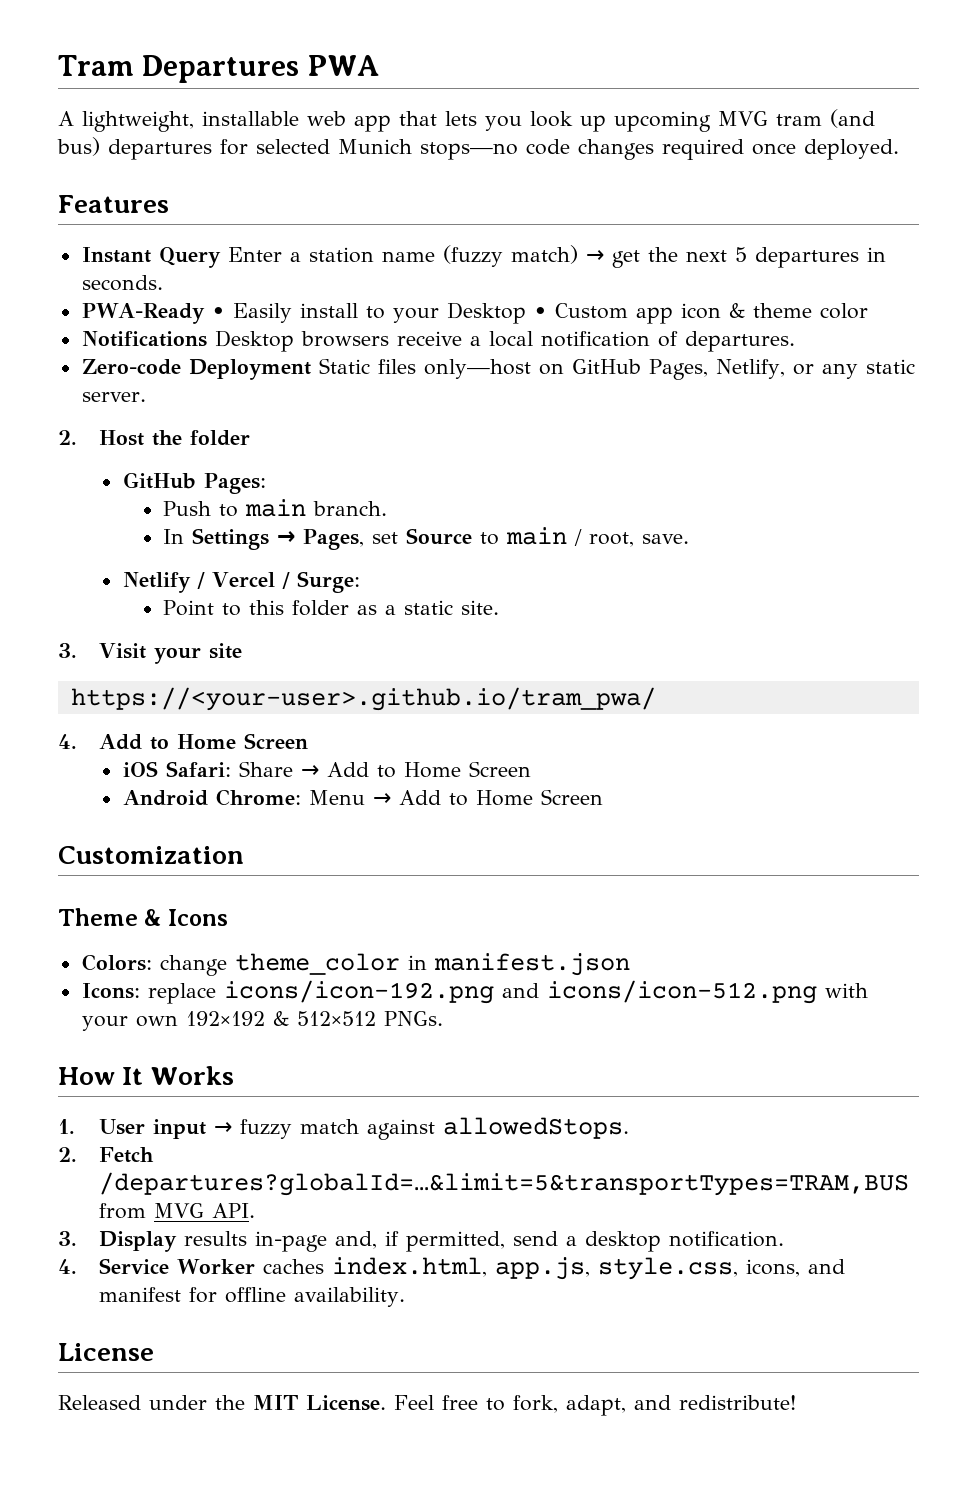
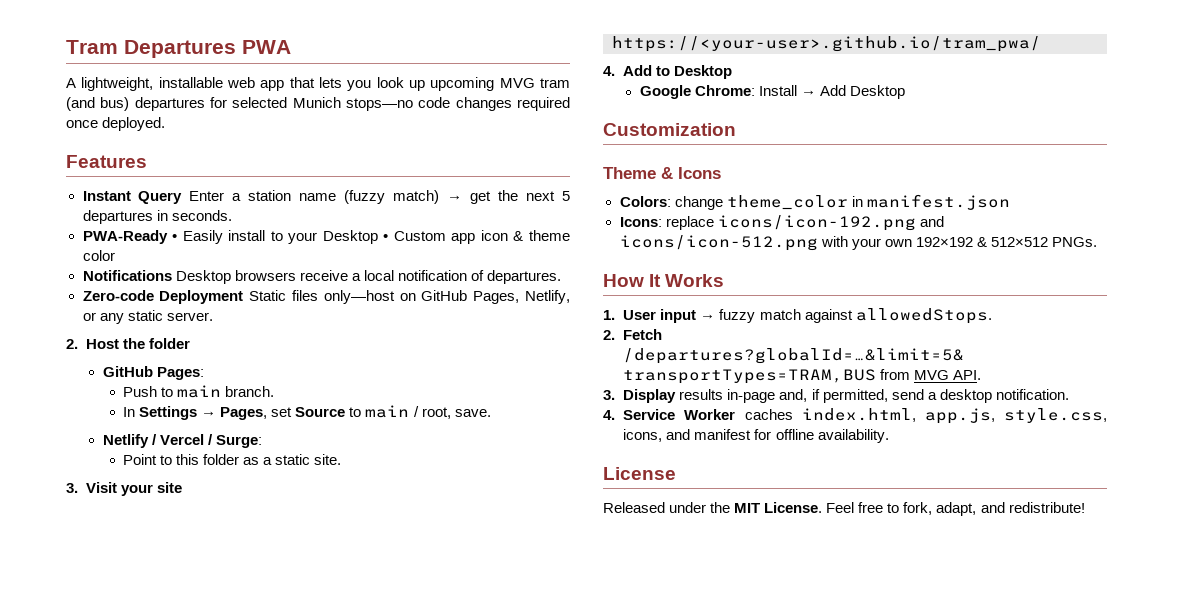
[176,733,308,749] [122,761,531,778] [122,789,603,806] Home Screen // iOS Safari: Share → Add to Home Screen // Android Chrome: Menu → Add to Home Screen -> [674,65,733,79] [639,85,906,99] Desktop // Google Chrome: Install → Add Desktop

